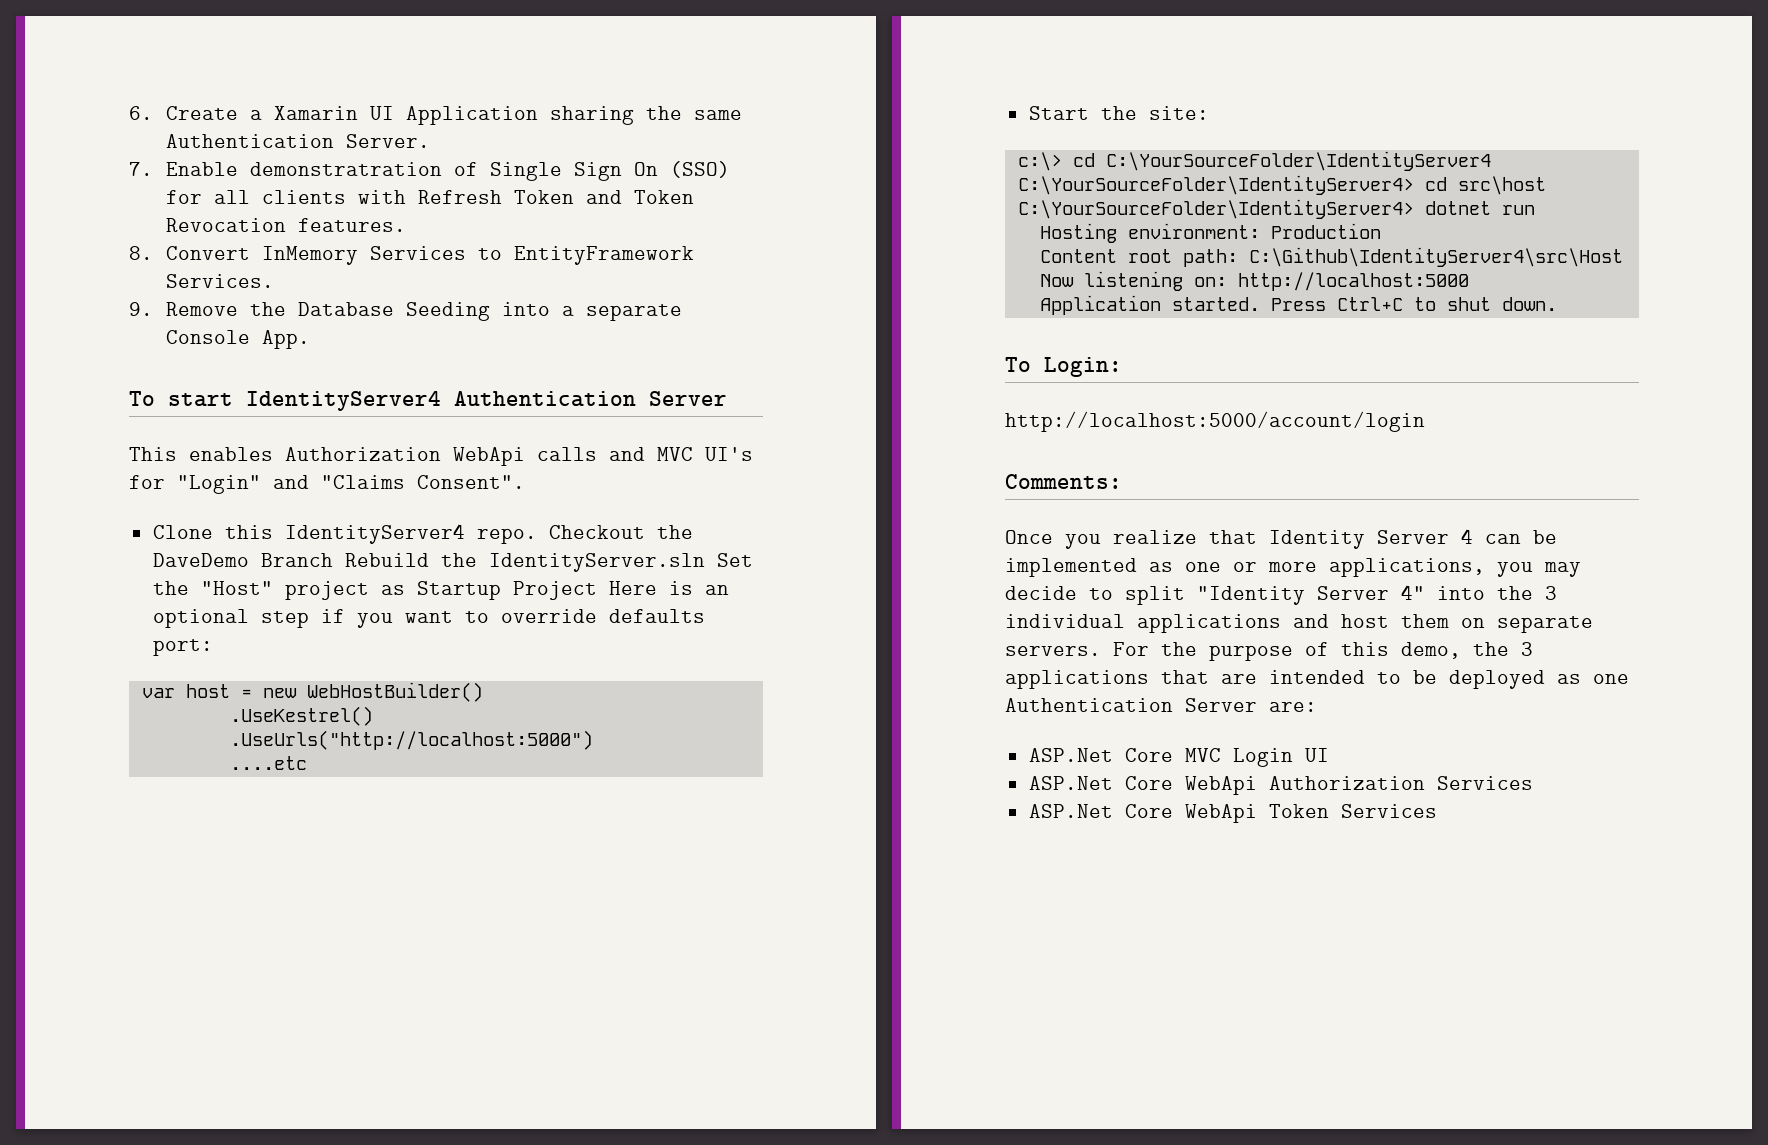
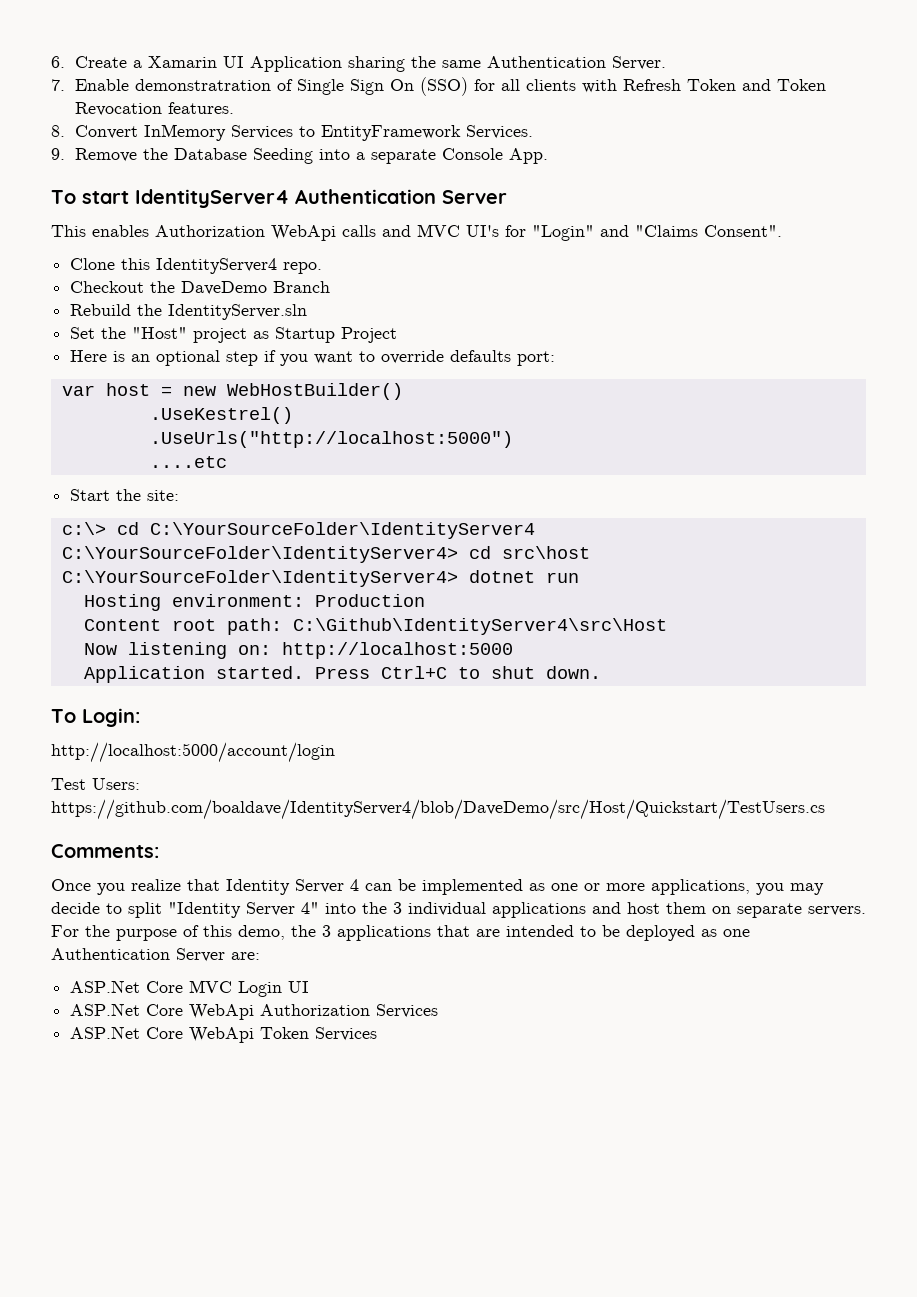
(537, 536) none -> (323, 268) //
(333, 560) none -> (331, 287) //
(705, 562) none -> (308, 312) //
(597, 590) none -> (398, 335) //
(1425, 421) none -> [51,778,140,790] [51,799,825,820] // Test Users: https://github.com/boaldave/IdentityServer4/blob/DaveDemo/src/Host/Quickstart/TestUsers.cs

